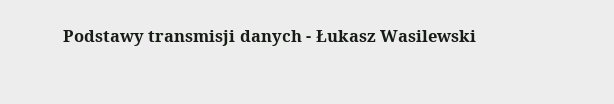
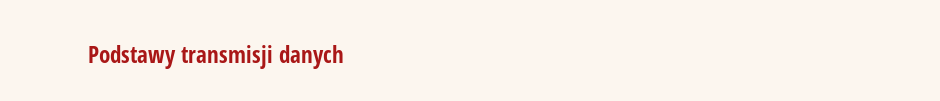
[306,30,477,42] - Łukasz Wasilewski -> (345, 57) none

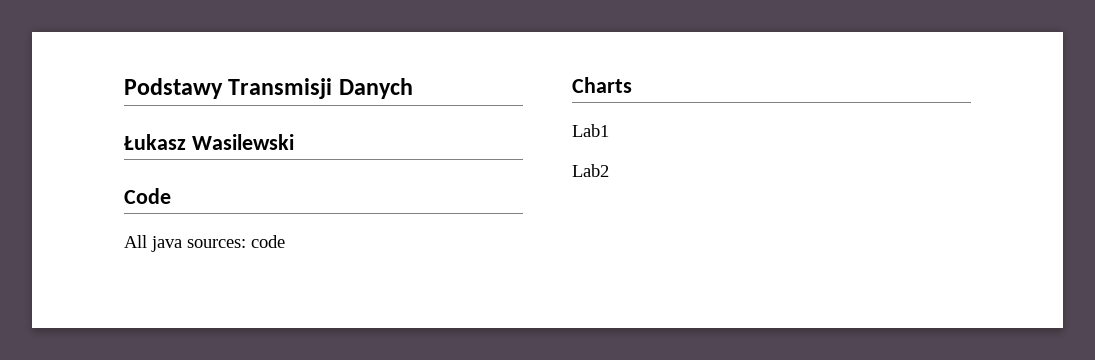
[181,45,345,69] transmisji danych -> [228,78,413,99] [124,134,294,150] [124,188,171,204] [124,235,285,252] [572,77,632,93] [572,124,609,137] [572,164,609,177] Transmisji Danych // Łukasz Wasilewski // Code // All java sources: code // Charts // Lab1 // Lab2

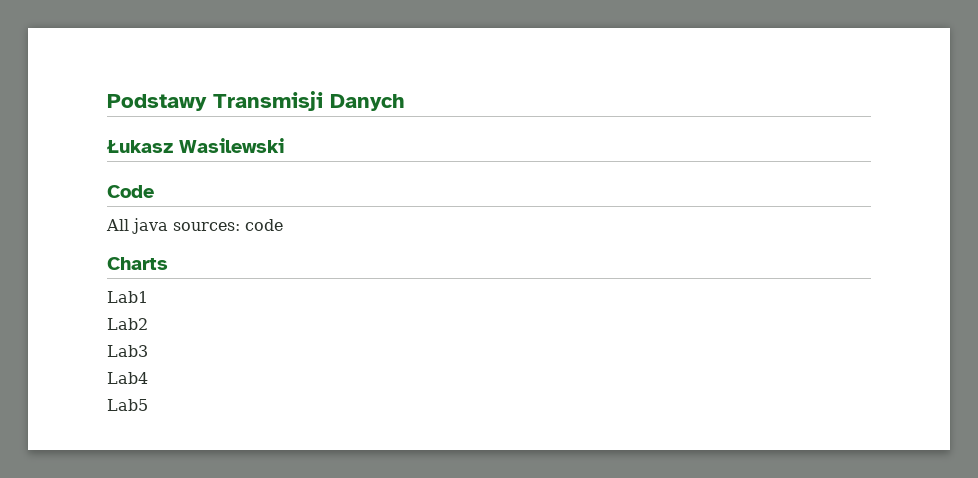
(609, 170) none -> [107,345,148,357] [107,372,148,384] [107,399,148,411] // Lab3 // Lab4 // Lab5

